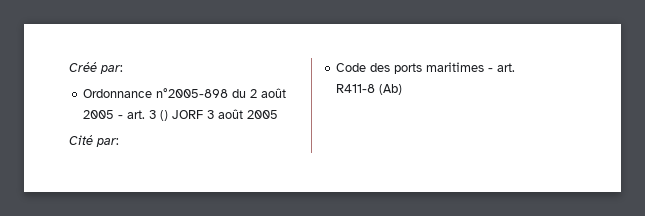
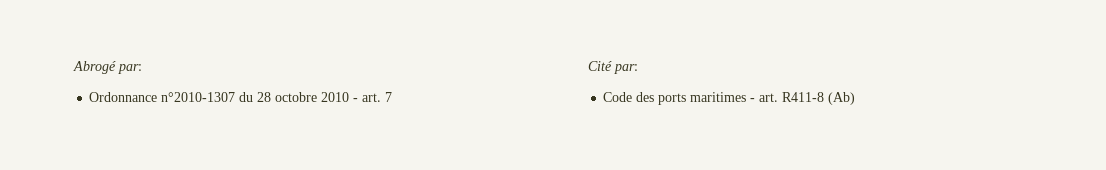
[69,62,97,72] Créé -> [73,61,116,74] Abrogé
[156,88,287,98] [83,109,279,121] n°2005-898 du 2 août 2005 - art. 3 () JORF 3 août 2005 -> [161,92,393,102] n°2010-1307 du 28 octobre 2010 - art. 7

